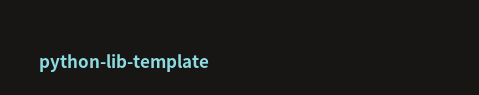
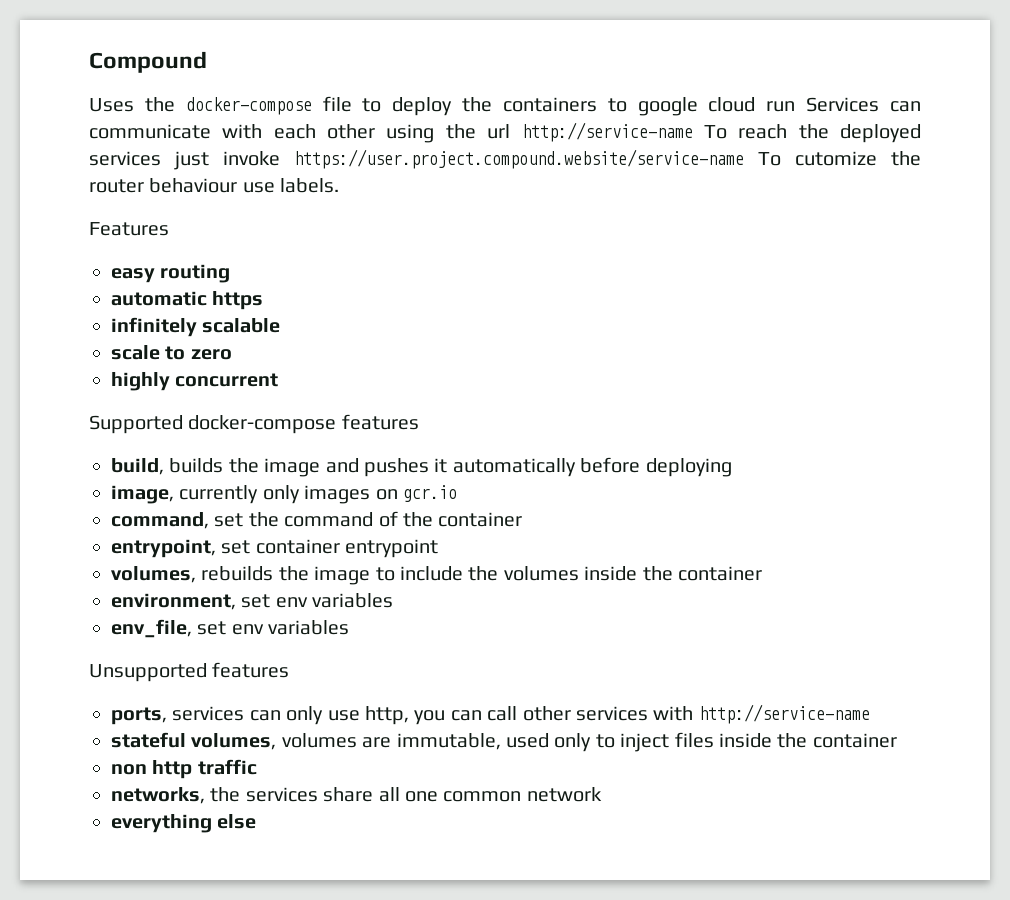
[39,54,209,72] python-lib-template -> [89,51,207,73] [89,96,921,116] [89,122,922,143] [89,149,921,170] [89,178,340,193] [89,222,169,236] [111,264,231,283] [111,291,264,310] [111,317,281,337] [111,345,232,360] [111,372,279,391] [89,414,419,434] [111,457,732,477] [111,485,457,504] [111,511,523,529] [111,539,439,558] [111,566,762,585] [111,593,394,610] [111,619,350,638] [89,662,290,682] [111,704,870,725] [111,732,897,752] [111,759,257,779] [111,787,602,804] [111,814,257,833] Compound // Uses the docker-compose file to deploy the containers to google cloud run Services can communicate with each other using the url http://service-name To reach the deployed services just invoke https://user.project.compound.website/service-name To cutomize the router behaviour use labels. // Features // easy routing // automatic https // infinitely scalable // scale to zero // highly concurrent // Supported docker-compose features // build, builds the image and pushes it automatically before deploying // image, currently only images on gcr.io // command, set the command of the container // entrypoint, set container entrypoint // volumes, rebuilds the image to include the volumes inside the container // environment, set env variables // env_file, set env variables // Unsupported features // ports, services can only use http, you can call other services with http://service-name // stateful volumes, volumes are immutable, used only to inject files inside the container // non http traffic // networks, the services share all one common network // everything else

